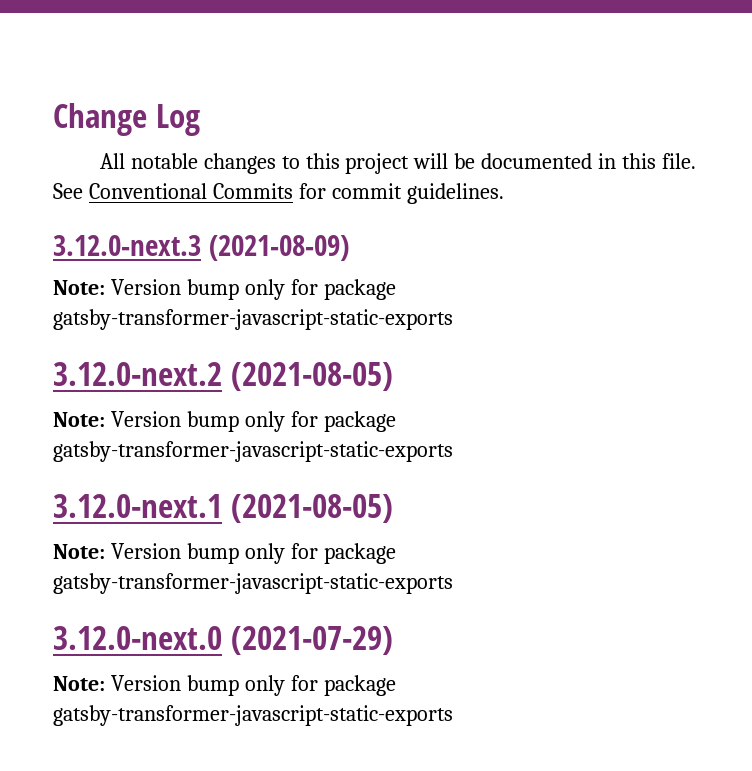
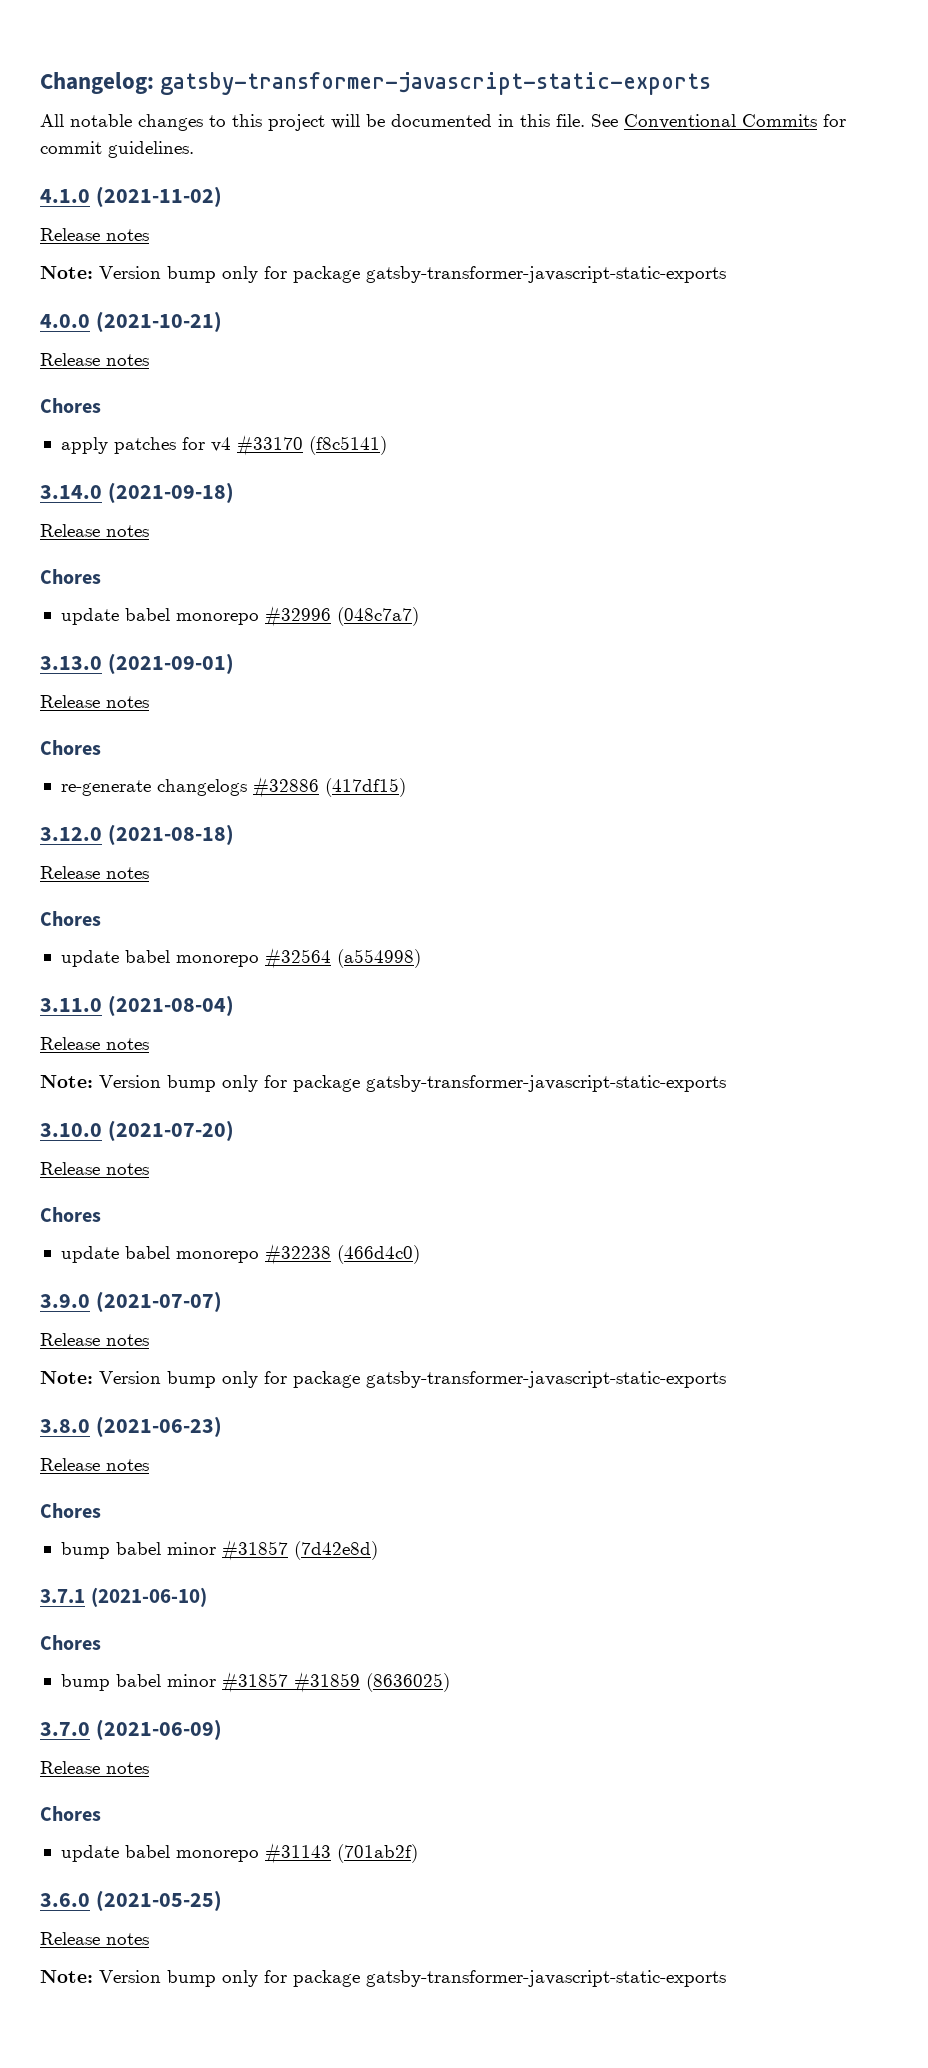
[53,103,200,136] Change Log -> [40,72,712,95] Changelog: gatsby-transformer-javascript-static-exports
[53,235,349,261] [53,279,396,300] [53,309,453,330] [53,362,393,391] [53,411,396,432] [53,441,453,462] [53,494,393,523] [53,543,396,564] [53,573,453,594] [53,626,393,655] 3.12.0-next.3 (2021-08-09) // Note: Version bump only for package gatsby-transformer-javascript-static-exports // 3.12.0-next.2 (2021-08-05) // Note: Version bump only for package gatsby-transformer-javascript-static-exports // 3.12.0-next.1 (2021-08-05) // Note: Version bump only for package gatsby-transformer-javascript-static-exports // 3.12.0-next.0 (2021-07-29) -> [40,186,222,207] [40,228,149,241] [40,266,726,283] [40,311,222,332] [40,353,149,366] [40,398,101,413] [60,435,387,456] [40,482,234,503] [40,524,149,537] [40,569,101,584] [60,606,419,627] [40,653,234,674] [40,695,149,708] [40,740,101,755] [60,777,406,798] [40,824,234,845] [40,866,149,879] [40,911,101,926] [60,948,421,969] [40,995,234,1016] [40,1037,149,1050] [40,1075,726,1092] [40,1120,234,1141] [40,1162,149,1175] [40,1207,101,1222] [60,1244,420,1265] [40,1291,222,1312] [40,1333,149,1346] [40,1371,726,1388] [40,1416,222,1437] [40,1458,149,1471] [40,1503,101,1518] [60,1540,378,1561] [40,1587,207,1607] [40,1635,101,1650] [60,1672,450,1693] [40,1719,222,1740] [40,1761,149,1774] [40,1806,101,1821] [60,1843,418,1864] [40,1890,222,1911] [40,1932,149,1945] 4.1.0 (2021-11-02) // Release notes // Note: Version bump only for package gatsby-transformer-javascript-static-exports // 4.0.0 (2021-10-21) // Release notes // Chores // apply patches for v4 #33170 (f8c5141) // 3.14.0 (2021-09-18) // Release notes // Chores // update babel monorepo #32996 (048c7a7) // 3.13.0 (2021-09-01) // Release notes // Chores // re-generate changelogs #32886 (417df15) // 3.12.0 (2021-08-18) // Release notes // Chores // update babel monorepo #32564 (a554998) // 3.11.0 (2021-08-04) // Release notes // Note: Version bump only for package gatsby-transformer-javascript-static-exports // 3.10.0 (2021-07-20) // Release notes // Chores // update babel monorepo #32238 (466d4c0) // 3.9.0 (2021-07-07) // Release notes // Note: Version bump only for package gatsby-transformer-javascript-static-exports // 3.8.0 (2021-06-23) // Release notes // Chores // bump babel minor #31857 (7d42e8d) // 3.7.1 (2021-06-10) // Chores // bump babel minor #31857 #31859 (8636025) // 3.7.0 (2021-06-09) // Release notes // Chores // update babel monorepo #31143 (701ab2f) // 3.6.0 (2021-05-25) // Release notes

